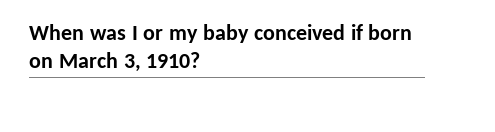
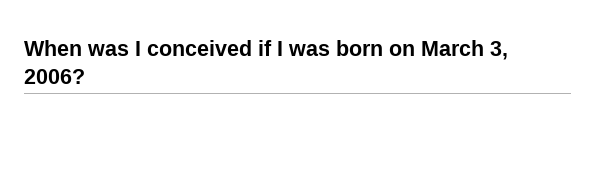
[143,24,363,43] or my baby conceived if -> [147,40,330,56] conceived if I was
[146,52,201,68] 1910? -> [24,69,85,84] 2006?

